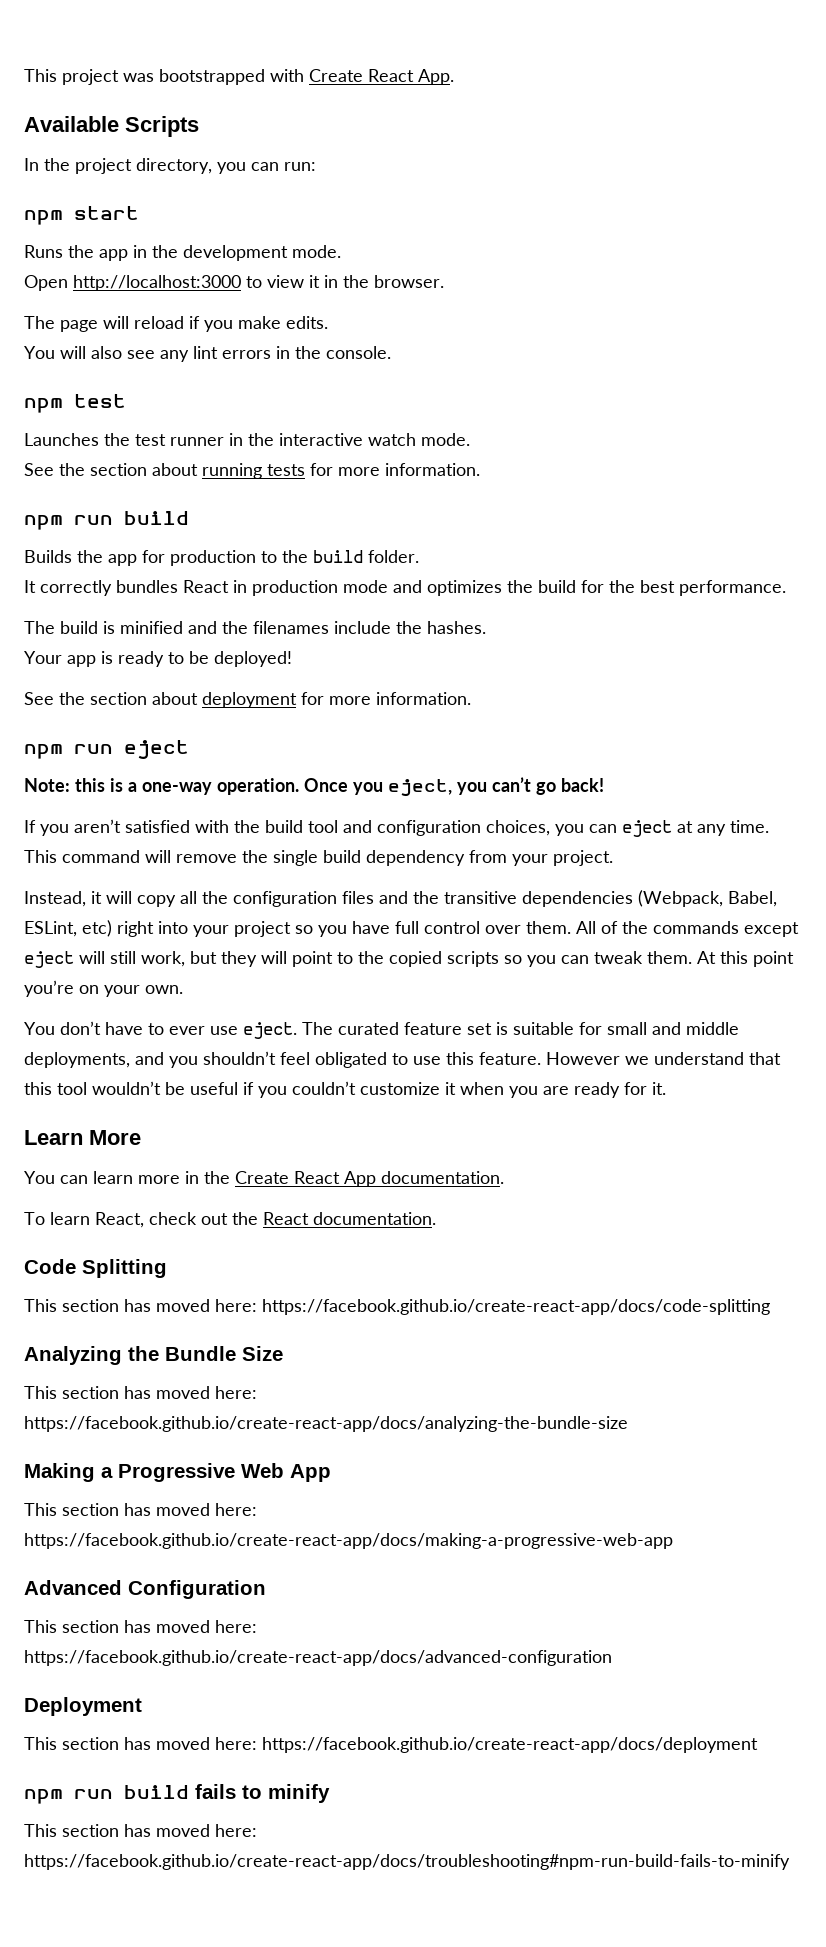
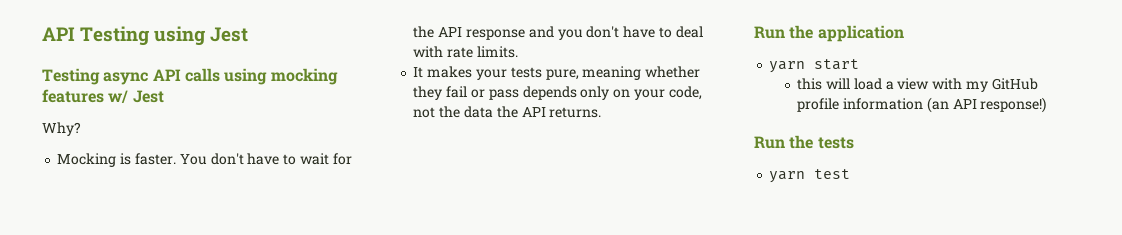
[24,69,454,85] [24,116,199,137] [24,158,316,174] [24,206,139,225] [24,245,341,261] [24,275,444,291] [24,316,328,332] [24,346,391,362] [24,394,126,413] [24,433,470,446] [24,463,480,479] [24,511,189,530] [24,550,419,566] [24,580,786,596] [24,621,486,634] [24,651,292,667] [24,692,471,708] [24,740,189,759] [24,777,604,797] [24,819,769,837] [24,850,613,866] [24,890,777,907] [24,920,799,937] [24,951,794,968] [24,980,183,997] [24,1021,739,1039] [24,1051,781,1068] [24,1081,666,1098] [24,1130,141,1145] [24,1171,504,1187] [24,1212,436,1228] [24,1259,167,1278] [24,1299,770,1315] [24,1346,283,1365] [24,1386,257,1399] [24,1416,628,1432] [24,1463,331,1482] [24,1503,257,1516] [24,1533,673,1549] [24,1580,266,1599] [24,1620,257,1633] [24,1650,612,1666] [24,1697,142,1716] [24,1737,758,1753] [24,1784,330,1804] [24,1824,257,1837] [24,1854,790,1870] This project was bootstrapped with Create React App. // Available Scripts // In the project directory, you can run: // npm start // Runs the app in the development mode. // Open http://localhost:3000 to view it in the browser. // The page will reload if you make edits. // You will also see any lint errors in the console. // npm test // Launches the test runner in the interactive watch mode. // See the section about running tests for more information. // npm run build // Builds the app for production to the build folder. // It correctly bundles React in production mode and optimizes the build for the best performance. // The build is minified and the filenames include the hashes. // Your app is ready to be deployed! // See the section about deployment for more information. // npm run eject // Note: this is a one-way operation. Once you eject, you can’t go back! // If you aren’t satisfied with the build tool and configuration choices, you can eject at any time. This command will remove the single build dependency from your project. // Instead, it will copy all the configuration files and the transitive dependencies (Webpack, Babel, ESLint, etc) right into your project so you have full control over them. All of the commands except eject will still work, but they will point to the copied scripts so you can tweak them. At this point you’re on your own. // You don’t have to ever use eject. The curated feature set is suitable for small and middle deployments, and you shouldn’t feel obligated to use this feature. However we understand that this tool wouldn’t be useful if you couldn’t customize it when you are ready for it. // Learn More // You can learn more in the Create React App documentation. // To learn React, check out the React documentation. // Code Splitting // This section has moved here: https://facebook.github.io/create-react-app/docs/code-splitting // Analyzing the Bundle Size // This section has moved here: https://facebook.github.io/create-react-app/docs/analyzing-the-bundle-size // Making a Progressive Web App // This section has moved here: https://facebook.github.io/create-react-app/docs/making-a-progressive-web-app // Advanced Configuration // This section has moved here: https://facebook.github.io/create-react-app/docs/advanced-configuration // Deployment // This section has moved here: https://facebook.github.io/create-react-app/docs/deployment // npm run build fails to minify // This section has moved here: https://facebook.github.io/create-react-app/docs/troubleshooting#npm-run-build-fails-to-minify -> [42,26,249,46] [42,68,338,85] [42,89,164,103] [42,122,81,136] [57,153,352,167] [413,26,703,40] [413,46,518,58] [413,66,701,80] [413,86,702,100] [413,106,602,118] [754,25,904,42] [769,59,860,73] [797,78,1038,92] [797,97,1047,113] [754,135,854,149] [769,169,851,183] API Testing using Jest // Testing async API calls using mocking features w/ Jest // Why? // Mocking is faster. You don't have to wait for the API response and you don't have to deal with rate limits. // It makes your tests pure, meaning whether they fail or pass depends only on your code, not the data the API returns. // Run the application // yarn start // this will load a view with my GitHub profile information (an API response!) // Run the tests // yarn test

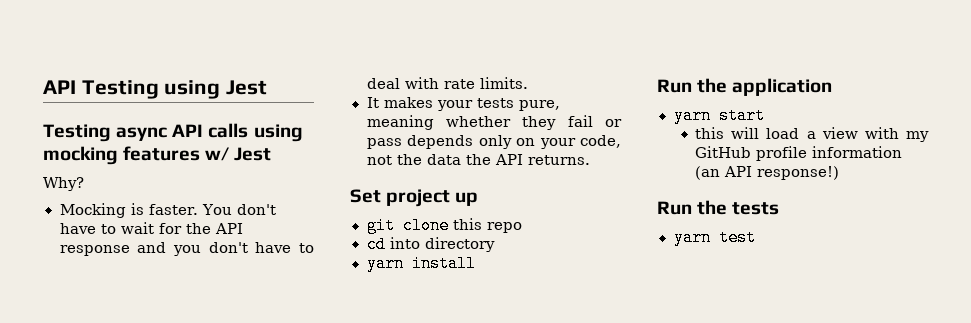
(602, 112) none -> [350,189,479,207] [366,217,522,234] [366,236,495,253] [366,255,476,272] // Set project up // git clone this repo // cd into directory // yarn install

